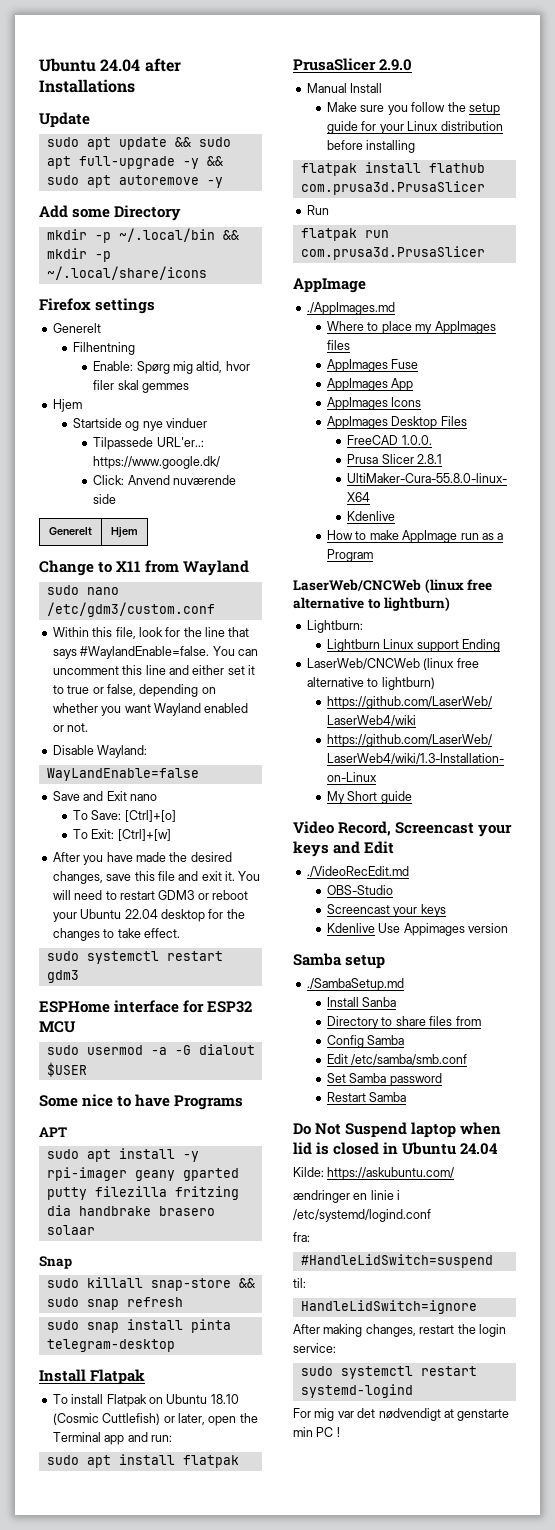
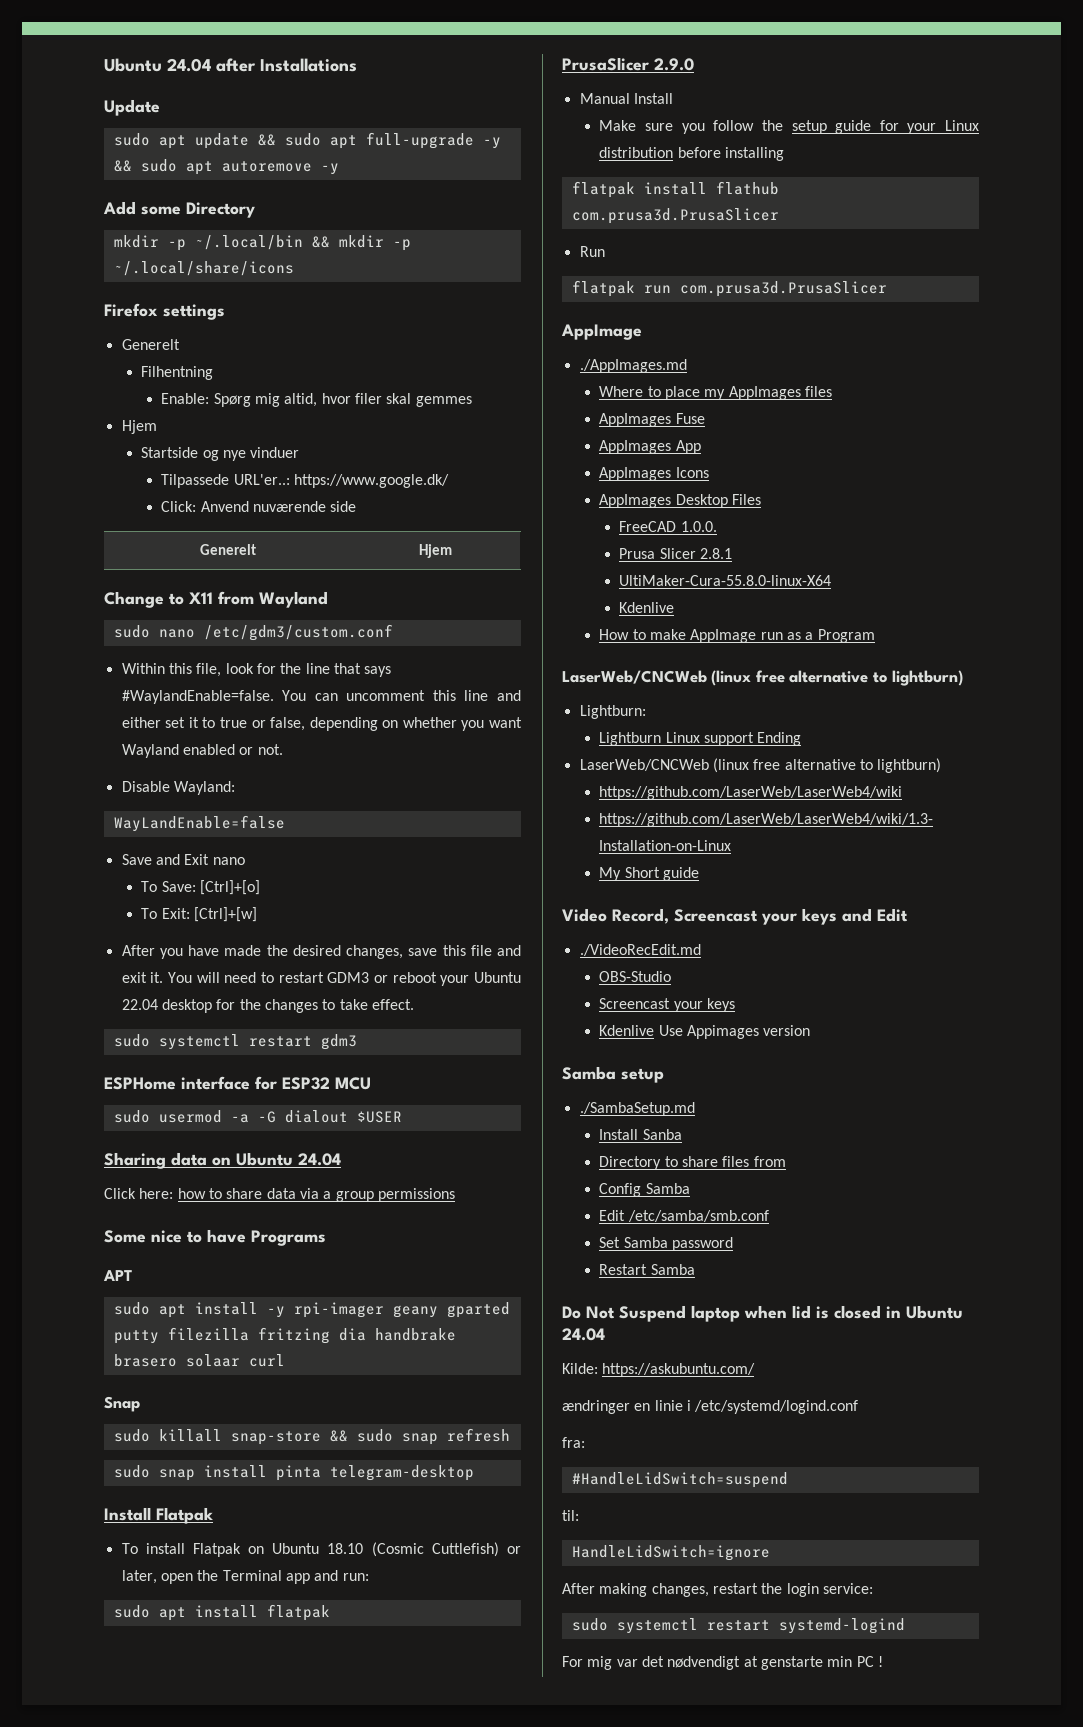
(87, 1069) none -> [104,1152,341,1169] [104,1188,455,1202] // Sharing data on Ubuntu 24.04 // Click here: how to share data via a group permissions
(95, 1230) none -> [248,1354,285,1367] curl

